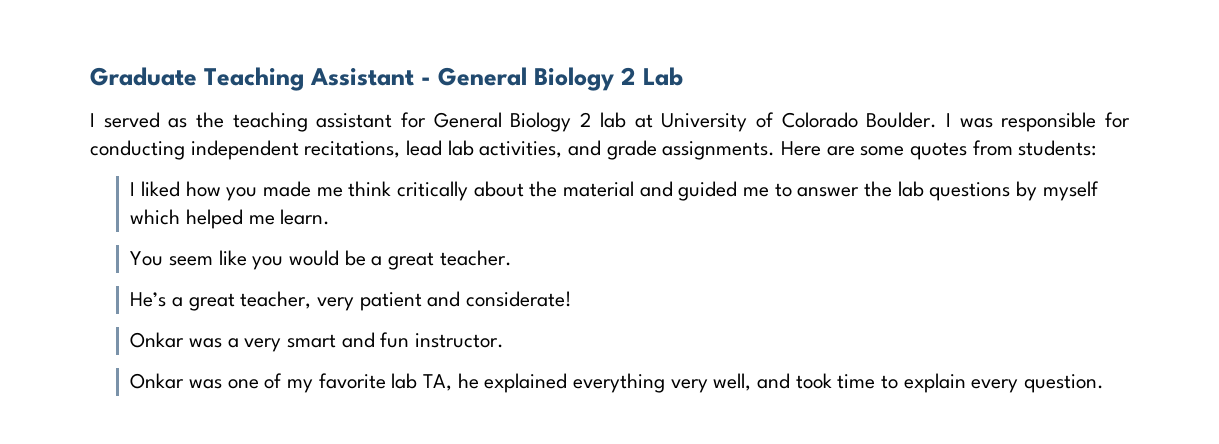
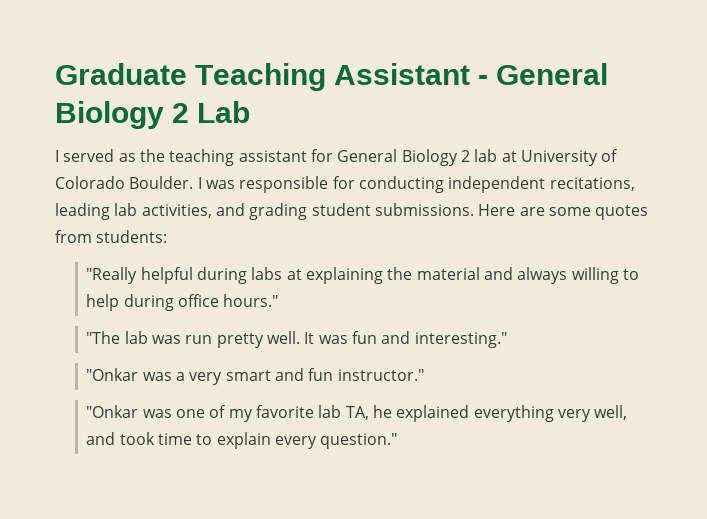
[406,140,443,156] lead -> [55,203,110,220] leading
[606,140,776,160] grade assignments. -> [249,203,474,220] grading student submissions.
[130,181,1099,201] [130,209,331,229] [130,250,512,270] [130,291,572,311] [130,332,185,348] I liked how you made me think critically about the material and guided me to answer the lab questions by myself which helped me learn. // You seem like you would be a great teacher. // He’s a great teacher, very patient and considerate! // Onkar -> [86,267,639,284] [86,294,279,311] [86,331,507,348] [86,368,139,381] "Really helpful during labs at explaining the material and always willing to help during office hours." // "The lab was run pretty well. It was fun and interesting." // "Onkar
[414,333,504,348] [130,373,185,389] instructor. // Onkar -> [337,369,424,381] [86,405,139,418] instructor." // "Onkar
[1023,374,1104,393] question. -> [320,433,398,449] question."

